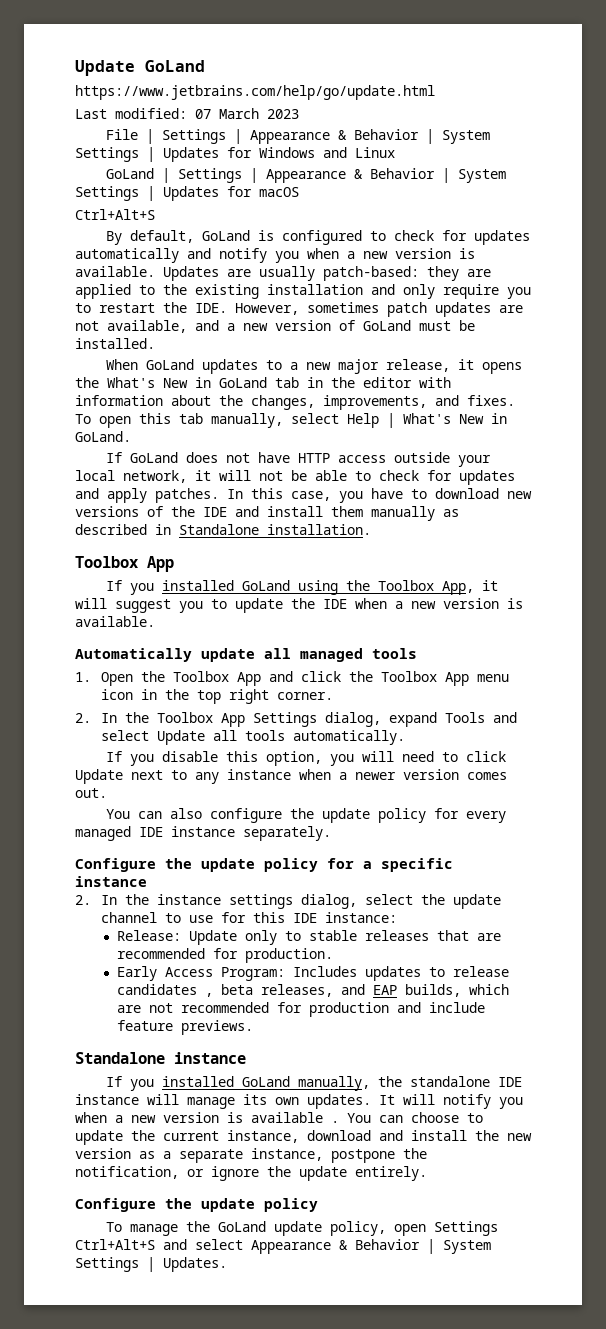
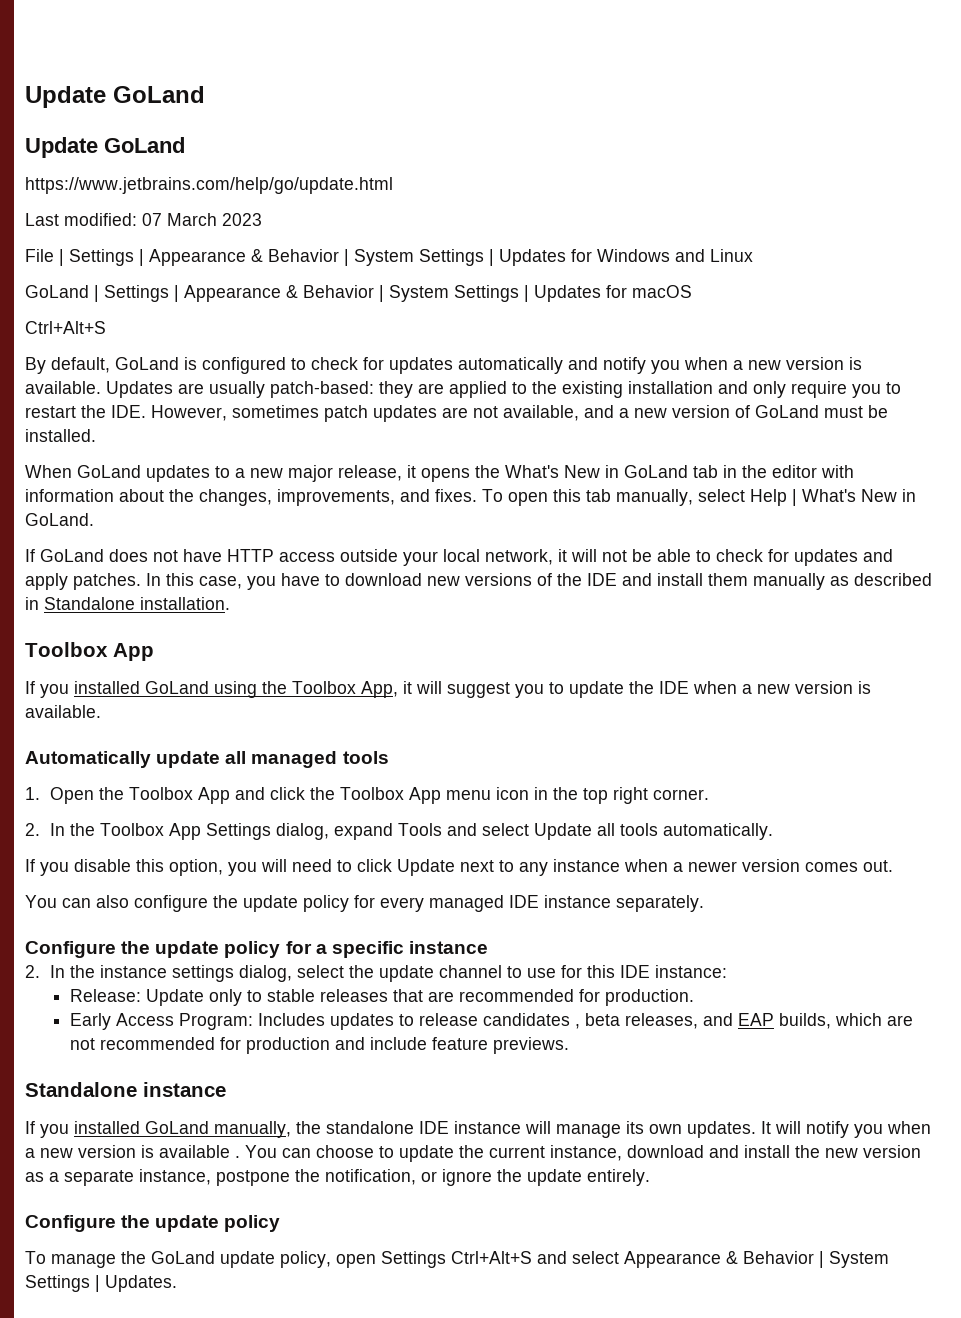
[75,60,205,76] Update GoLand -> [25,86,205,108] [25,137,185,158] Update GoLand // Update GoLand

